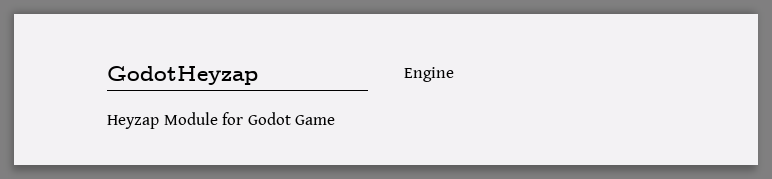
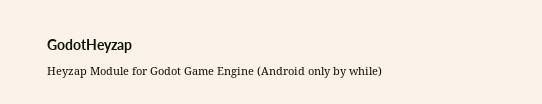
(454, 74) none -> [257,66,382,78] (Android only by while)

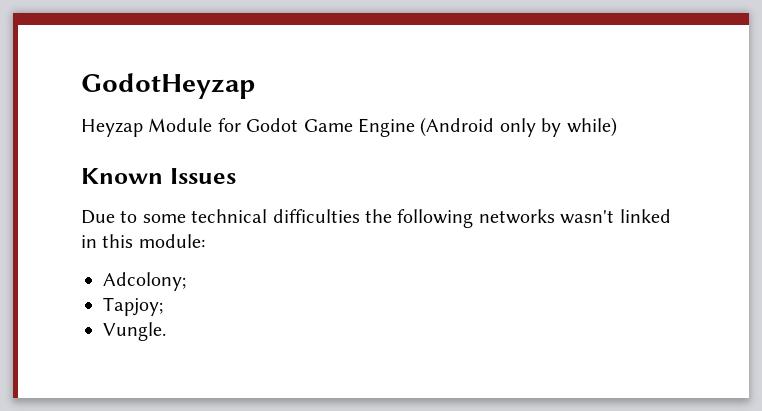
(382, 71) none -> [81,168,236,184] [81,209,671,228] [81,234,205,248] [103,272,186,291] [103,297,163,316] [103,322,166,341] // Known Issues // Due to some technical difficulties the following networks wasn't linked in this module: // Adcolony; // Tapjoy; // Vungle.

